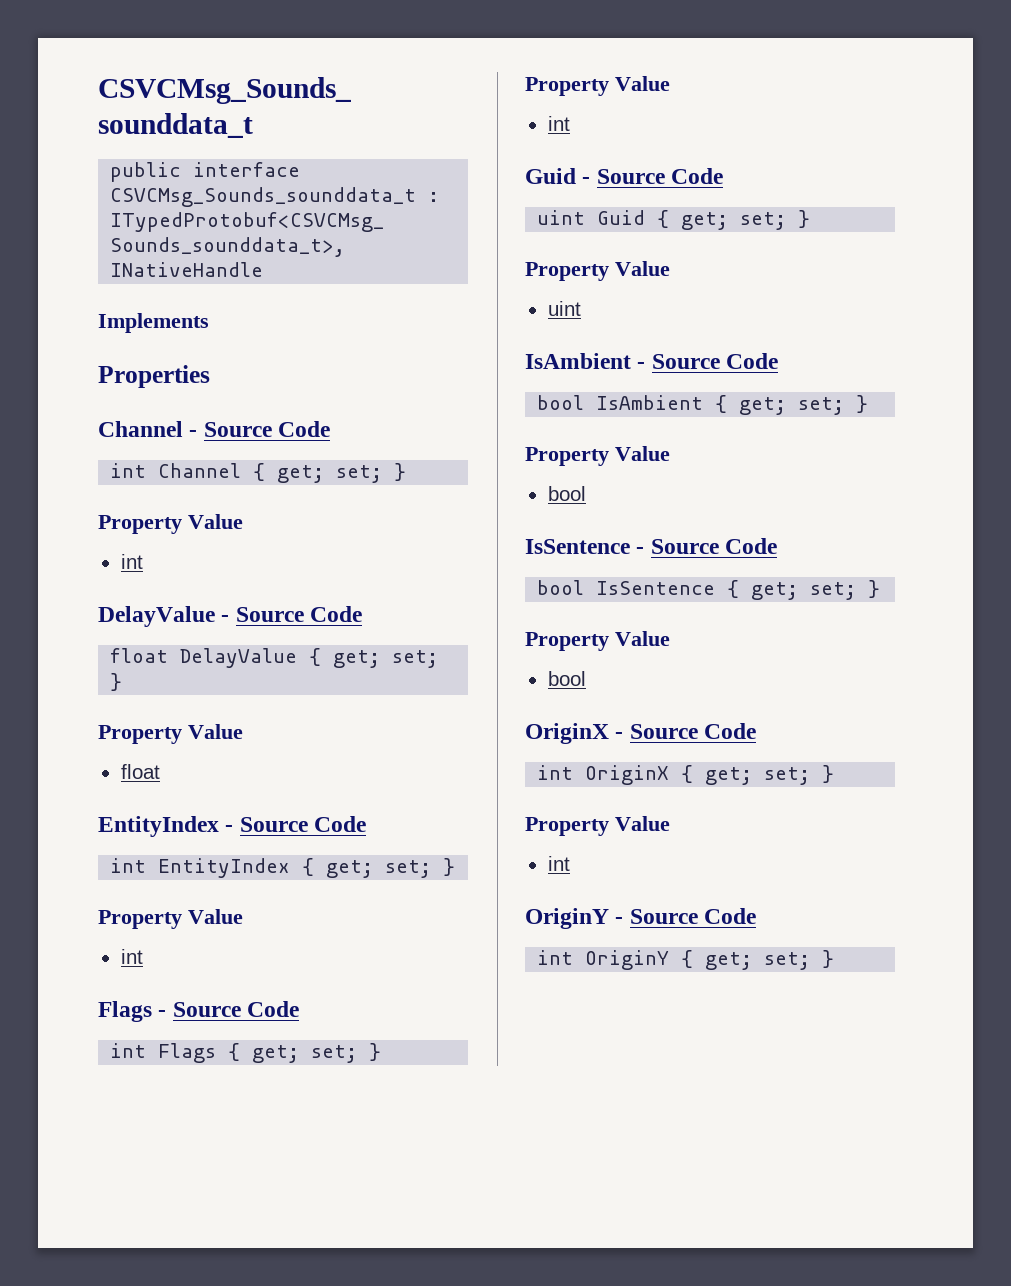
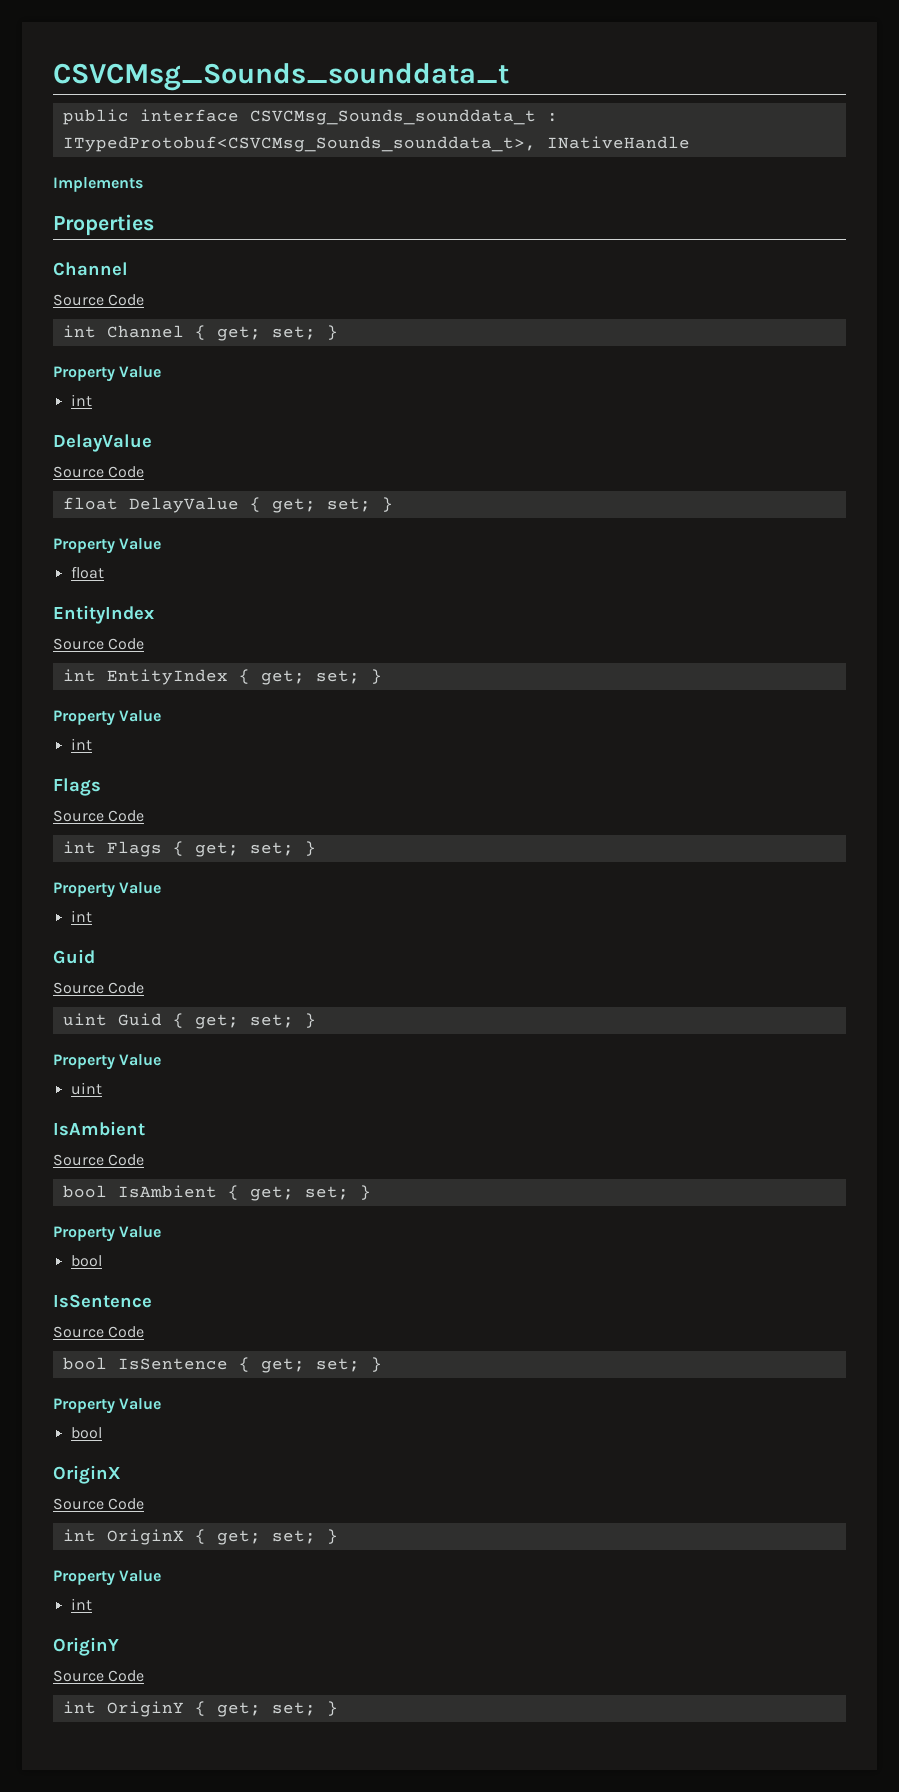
[189,430,198,437] - -> (128, 269) //
[221,615,230,622] - -> (152, 443) //
[225,825,234,832] - -> (154, 614) //
[158,1010,167,1017] - -> (101, 787) //
[582,177,591,184] - -> (95, 956) //
[637,362,646,369] - -> (145, 1128) //
[636,547,645,554] - -> (152, 1301) //
[615,732,624,739] - -> (121, 1474) //
[615,917,624,924] - -> (119, 1646) //

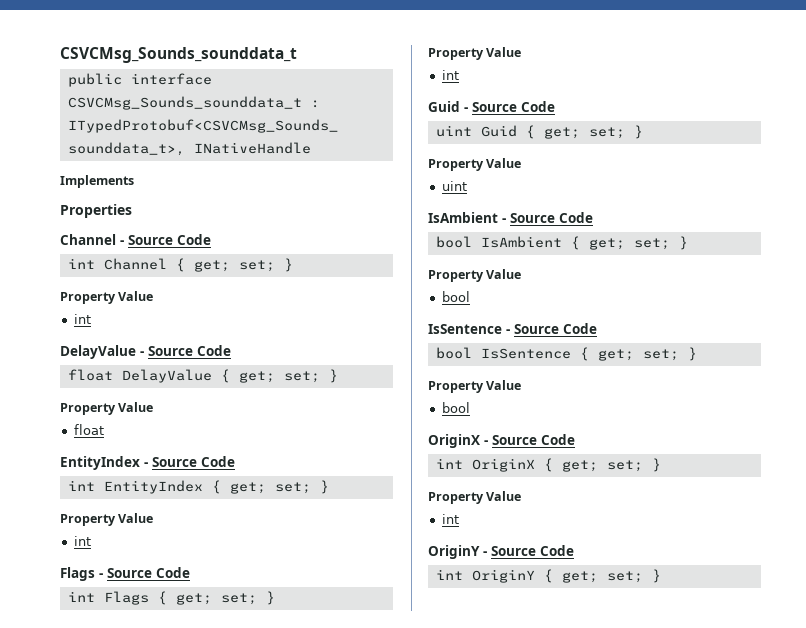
(128, 269) // -> [120,240,124,245] -
(152, 443) // -> [140,351,144,356] -
(154, 614) // -> [144,462,148,467] -
(101, 787) // -> [99,573,103,578] -
(95, 956) // -> [464,107,468,112] -
(145, 1128) // -> [502,218,506,223] -
(152, 1301) // -> [506,329,510,334] -
(121, 1474) // -> [484,440,488,445] -
(119, 1646) // -> [483,551,487,556] -

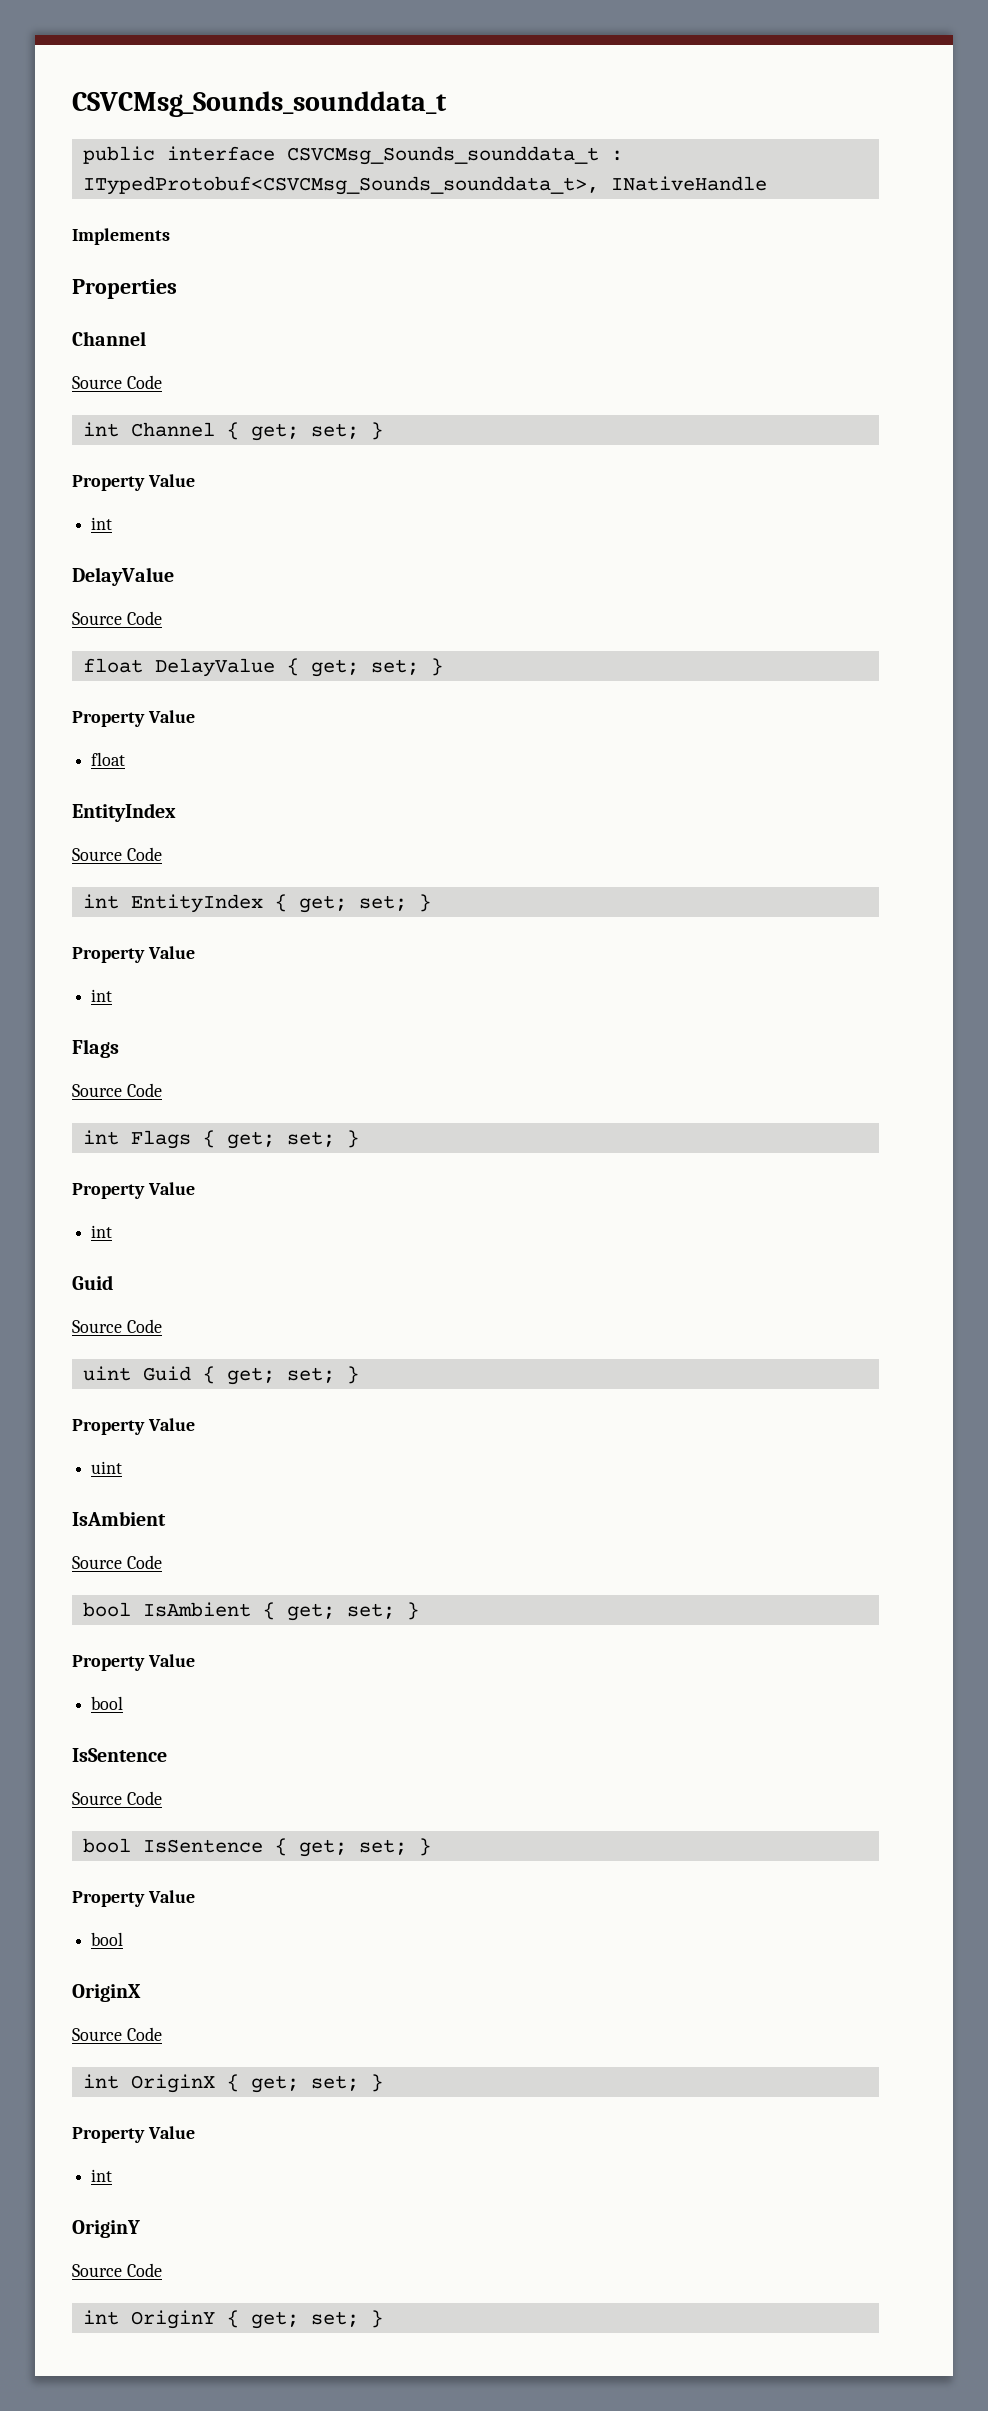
[120,240,124,245] - -> (146, 338) //
[140,351,144,356] - -> (174, 576) //
[144,462,148,467] - -> (176, 812) //
[99,573,103,578] - -> (119, 1048) //
[464,107,468,112] - -> (113, 1282) //
[502,218,506,223] - -> (166, 1518) //
[506,329,510,334] - -> (167, 1755) //
[484,440,488,445] - -> (141, 1993) //
[483,551,487,556] - -> (140, 2229) //

